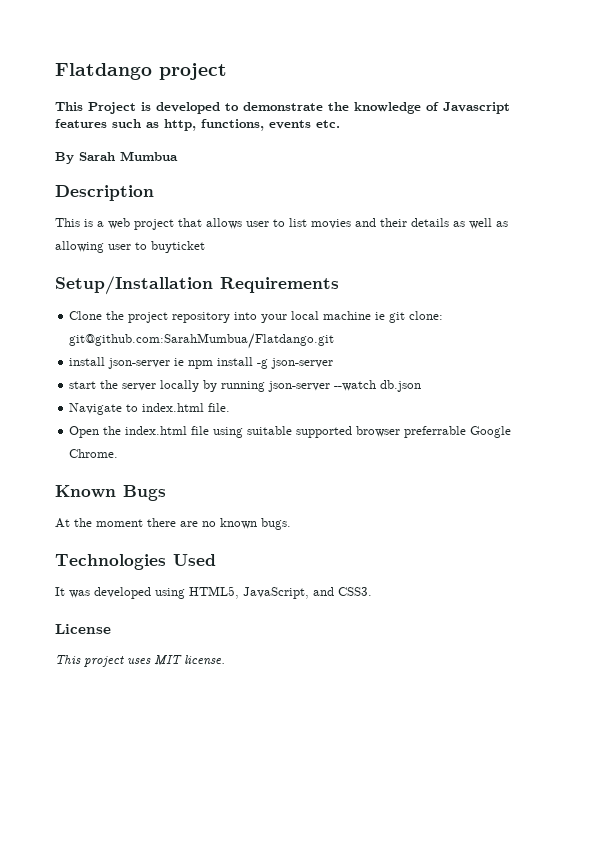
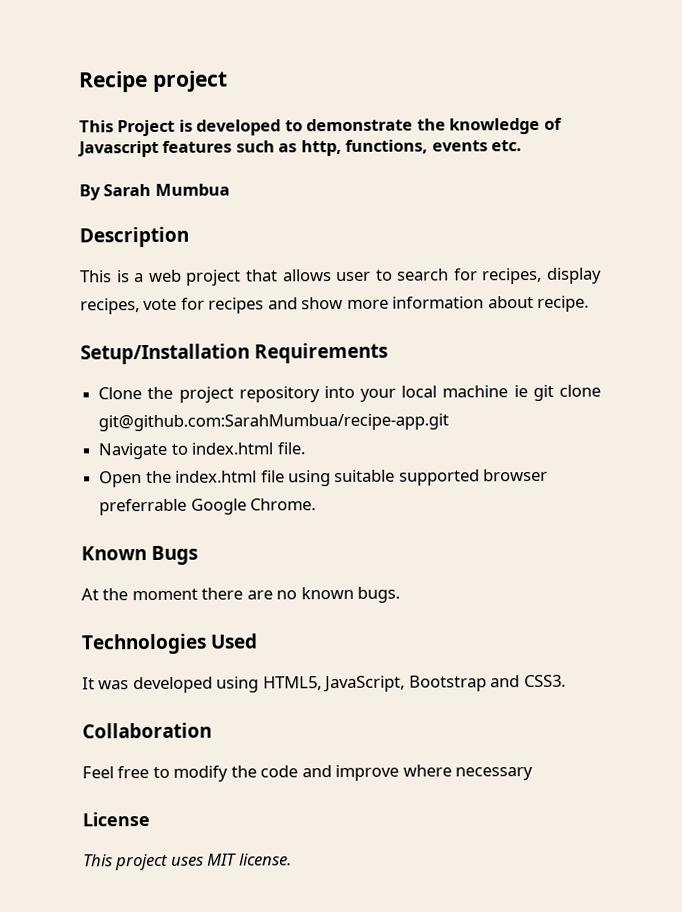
[55,63,152,80] Flatdango -> [78,71,148,93] Recipe
[289,218,508,229] [55,241,205,253] list movies and their details as well as allowing user to buyticket -> [397,267,602,285] [80,295,590,315] search for recipes, display recipes, vote for recipes and show more information about recipe.
[409,311,444,320] [69,333,335,349] [69,357,334,369] [69,380,422,392] clone: git@github.com:SarahMumbua/Flatdango.git // install json-server ie npm install -g json-server // start the server locally by running json-server --watch db.json -> [559,384,601,397] [98,413,450,432] clone git@github.com:SarahMumbua/recipe-app.git
(309, 593) none -> [408,675,487,692] Bootstrap
(372, 591) none -> [82,722,212,739] [82,764,534,782] // Collaboration // Feel free to modify the code and improve where necessary

